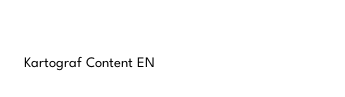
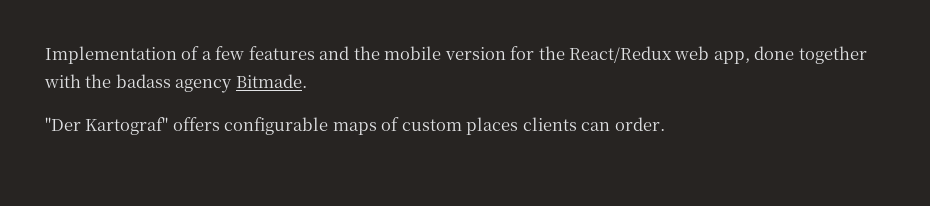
[24,56,155,71] Kartograf Content EN -> [45,46,867,64] [44,74,307,93] [45,117,665,135] Implementation of a few features and the mobile version for the React/Redux web app, done together with the badass agency Bitmade. // "Der Kartograf" offers configurable maps of custom places clients can order.

